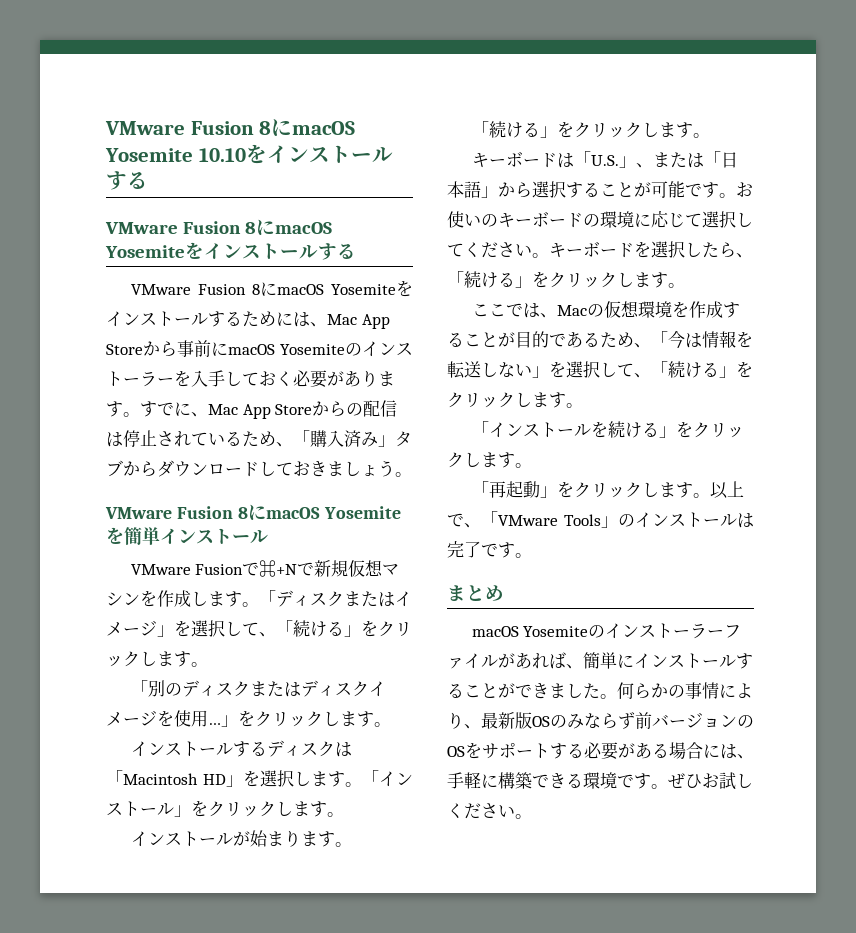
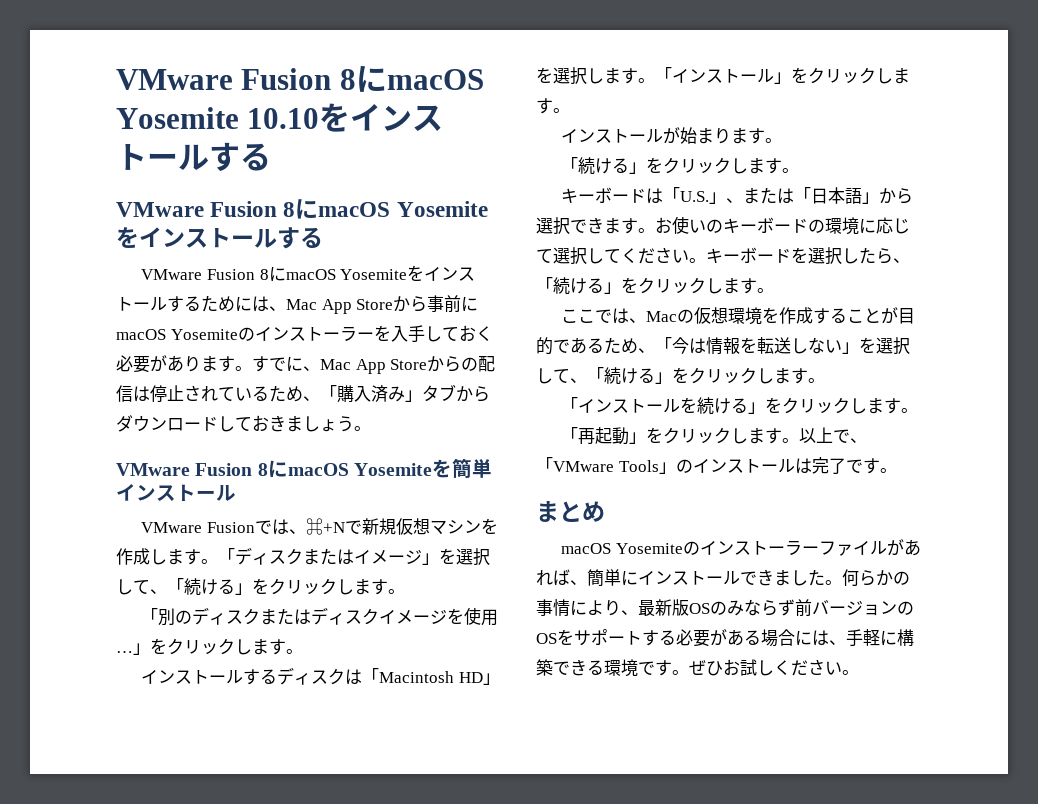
(260, 569) none -> [271,519,306,535] は、
[566,181,702,198] することが可能で -> [570,217,621,234] できま
[736,653,753,669] [447,683,515,698] することが -> (740, 578) none

